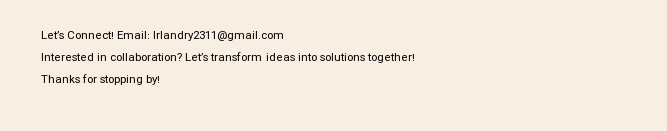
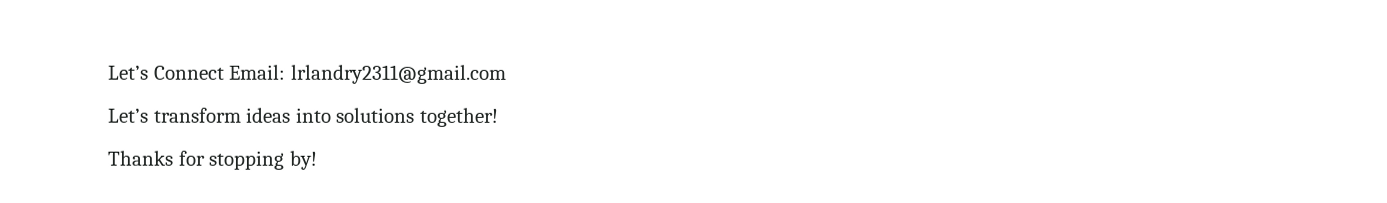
[41,31,115,39] Let’s Connect! -> [108,65,225,80] Let’s Connect
[41,53,183,61] Interested in collaboration? -> (507, 74) none

